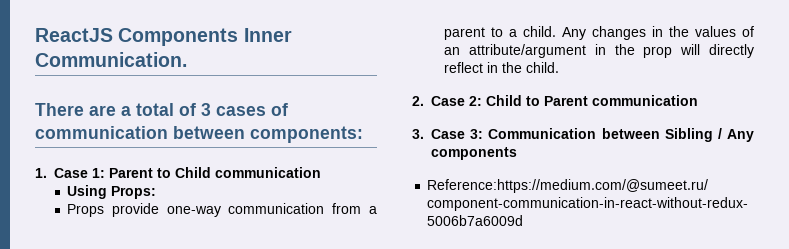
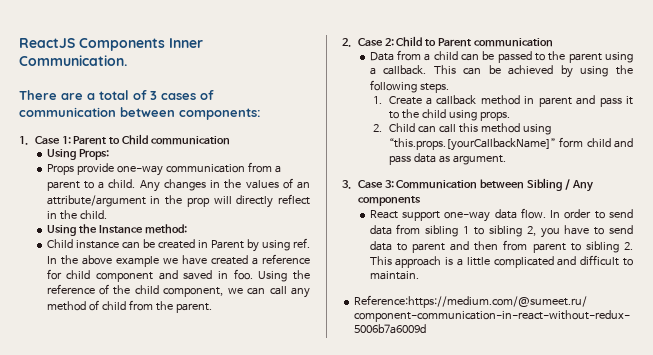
(560, 67) none -> [46,224,187,236] [46,238,310,252] [46,254,310,267] [46,269,310,282] [46,284,310,298] [46,300,212,313] // Using the Instance method: // Child instance can be created in Parent by using ref. In the above example we have created a reference for child component and saved in foo. Using the reference of the child component, we can call any method of child from the parent.
(698, 100) none -> [369,50,633,63] [369,65,633,78] [369,80,449,93] [373,95,633,107] [388,109,510,121] [373,123,551,135] [388,137,633,151] [388,153,506,165] // Data from a child can be passed to the parent using a callback. This can be achieved by using the following steps. // 1. Create a callback method in parent and pass it to the child using props. // 2. Child can call this method using “this.props.[yourCallbackName]” form child and pass data as argument.
(517, 153) none -> [369,208,633,222] [369,224,633,238] [369,240,633,253] [369,255,633,268] [369,271,419,280] // React support one-way data flow. In order to send data from sibling 1 to sibling 2, you have to send data to parent and then from parent to sibling 2. This approach is a little complicated and difficult to maintain.

